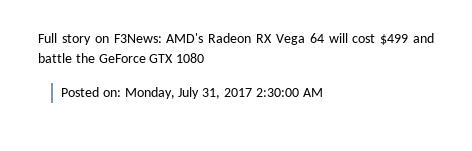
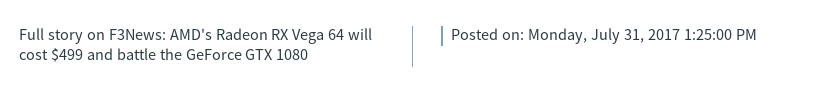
[255,88,323,97] 2:30:00 AM -> [683,29,757,40] 1:25:00 PM

